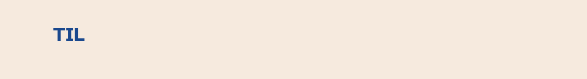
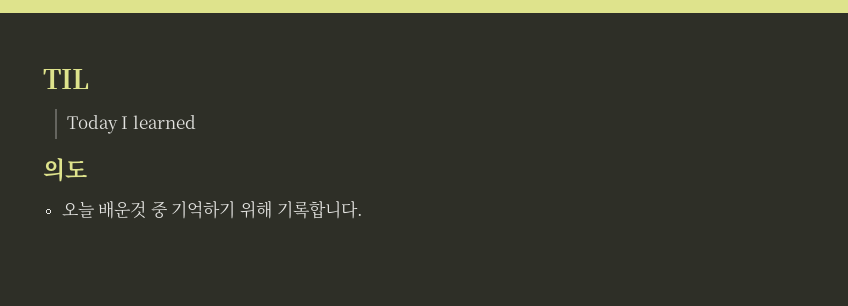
(85, 34) none -> [66,115,196,134] [43,158,87,182] [61,200,363,219] // Today I learned // 의도 // 오늘 배운것 중 기억하기 위해 기록합니다.

